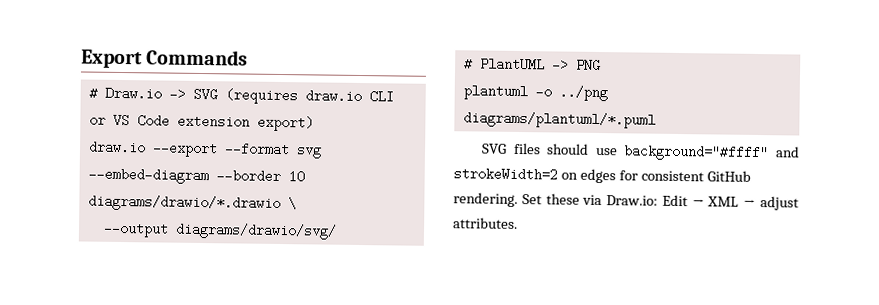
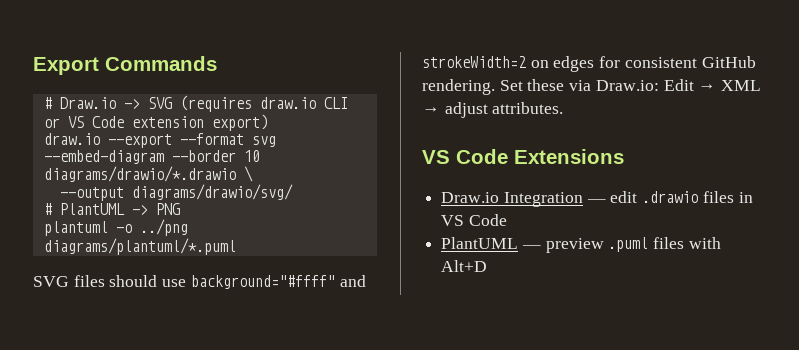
(518, 223) none -> [422,149,624,164] [441,191,753,207] [441,214,507,226] [441,237,721,253] [441,260,488,272] // VS Code Extensions // Draw.io Integration — edit .drawio files in VS Code // PlantUML — preview .puml files with Alt+D

